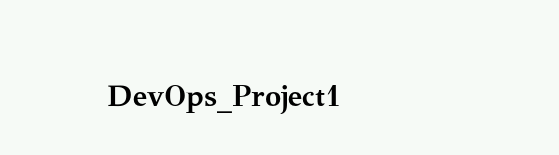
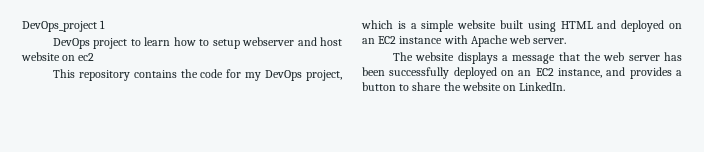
[107,85,341,114] DevOps_Project1 -> [22,20,106,32] [52,37,342,49] [21,52,95,61] [52,69,342,81] [361,20,682,32] [362,35,567,47] [392,52,682,64] [362,67,682,79] [362,82,566,91] DevOps_project 1 // DevOps project to learn how to setup webserver and host website on ec2 // This repository contains the code for my DevOps project, which is a simple website built using HTML and deployed on an EC2 instance with Apache web server. // The website displays a message that the web server has been successfully deployed on an EC2 instance, and provides a button to share the website on LinkedIn.

